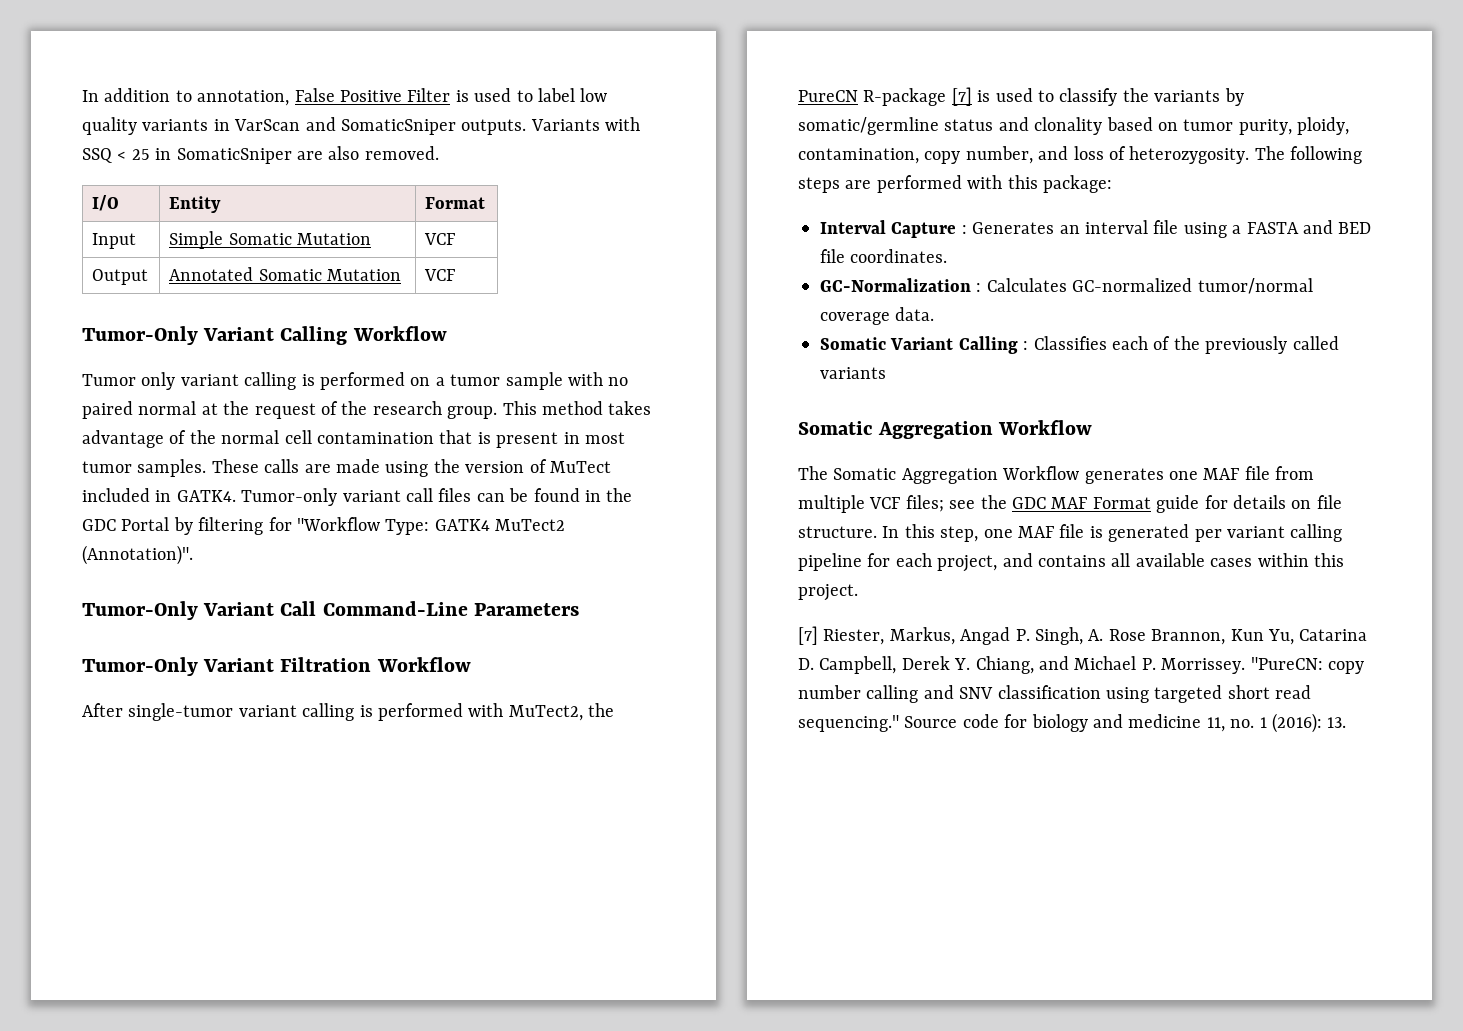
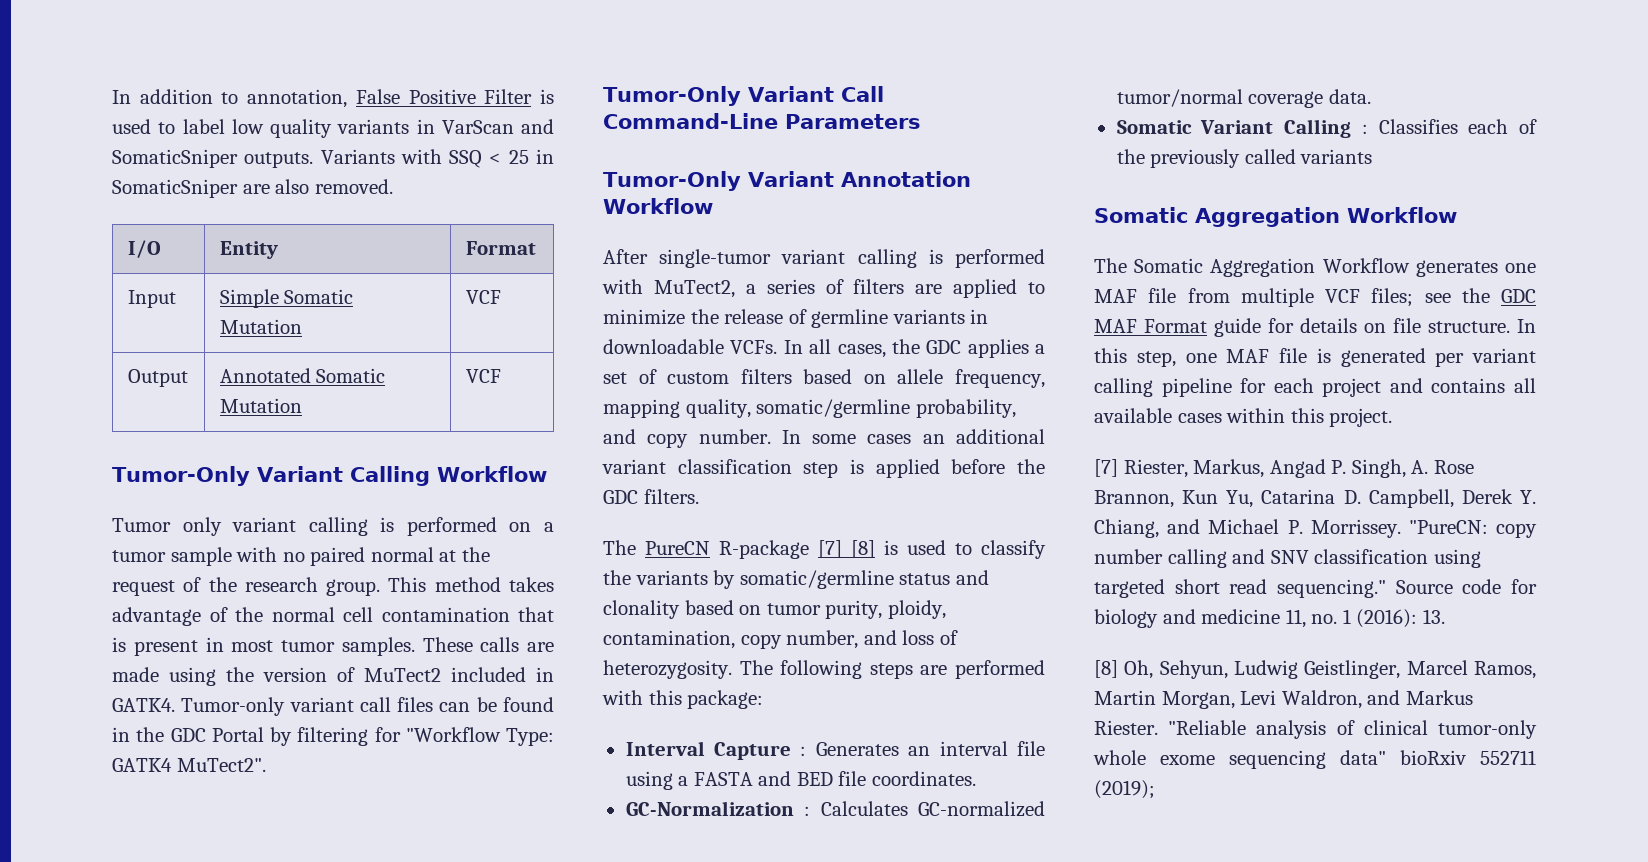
[549,461,611,473] MuTect -> [364,668,441,682] MuTect2
[495,519,566,531] [82,545,193,565] MuTect2 (Annotation)". -> [176,758,266,772] MuTect2".
[280,657,372,672] Filtration -> [840,171,971,187] Annotation
[588,703,615,717] the -> [745,279,1045,298] [603,309,989,328] [603,339,1045,358] [603,369,1045,388] [603,399,1016,418] [603,429,1045,448] [602,459,1045,478] [603,489,699,504] [603,540,636,555] a series of filters are applied to minimize the release of germline variants in downloadable VCFs. In all cases, the GDC applies a set of custom filters based on allele frequency, mapping quality, somatic/germline probability, and copy number. In some cases an additional variant classification step is applied before the GDC filters. // The
(972, 96) none -> [851,540,875,558] [8]
[937,555,998,572] project, -> [1322,378,1382,397] project
(1347, 722) none -> [1094,660,1536,679] [1094,690,1473,709] [1094,720,1537,739] [1093,750,1536,769] [1094,780,1155,799] // [8] Oh, Sehyun, Ludwig Geistlinger, Marcel Ramos, Martin Morgan, Levi Waldron, and Markus Riester. "Reliable analysis of clinical tumor-only whole exome sequencing data" bioRxiv 552711 (2019);

